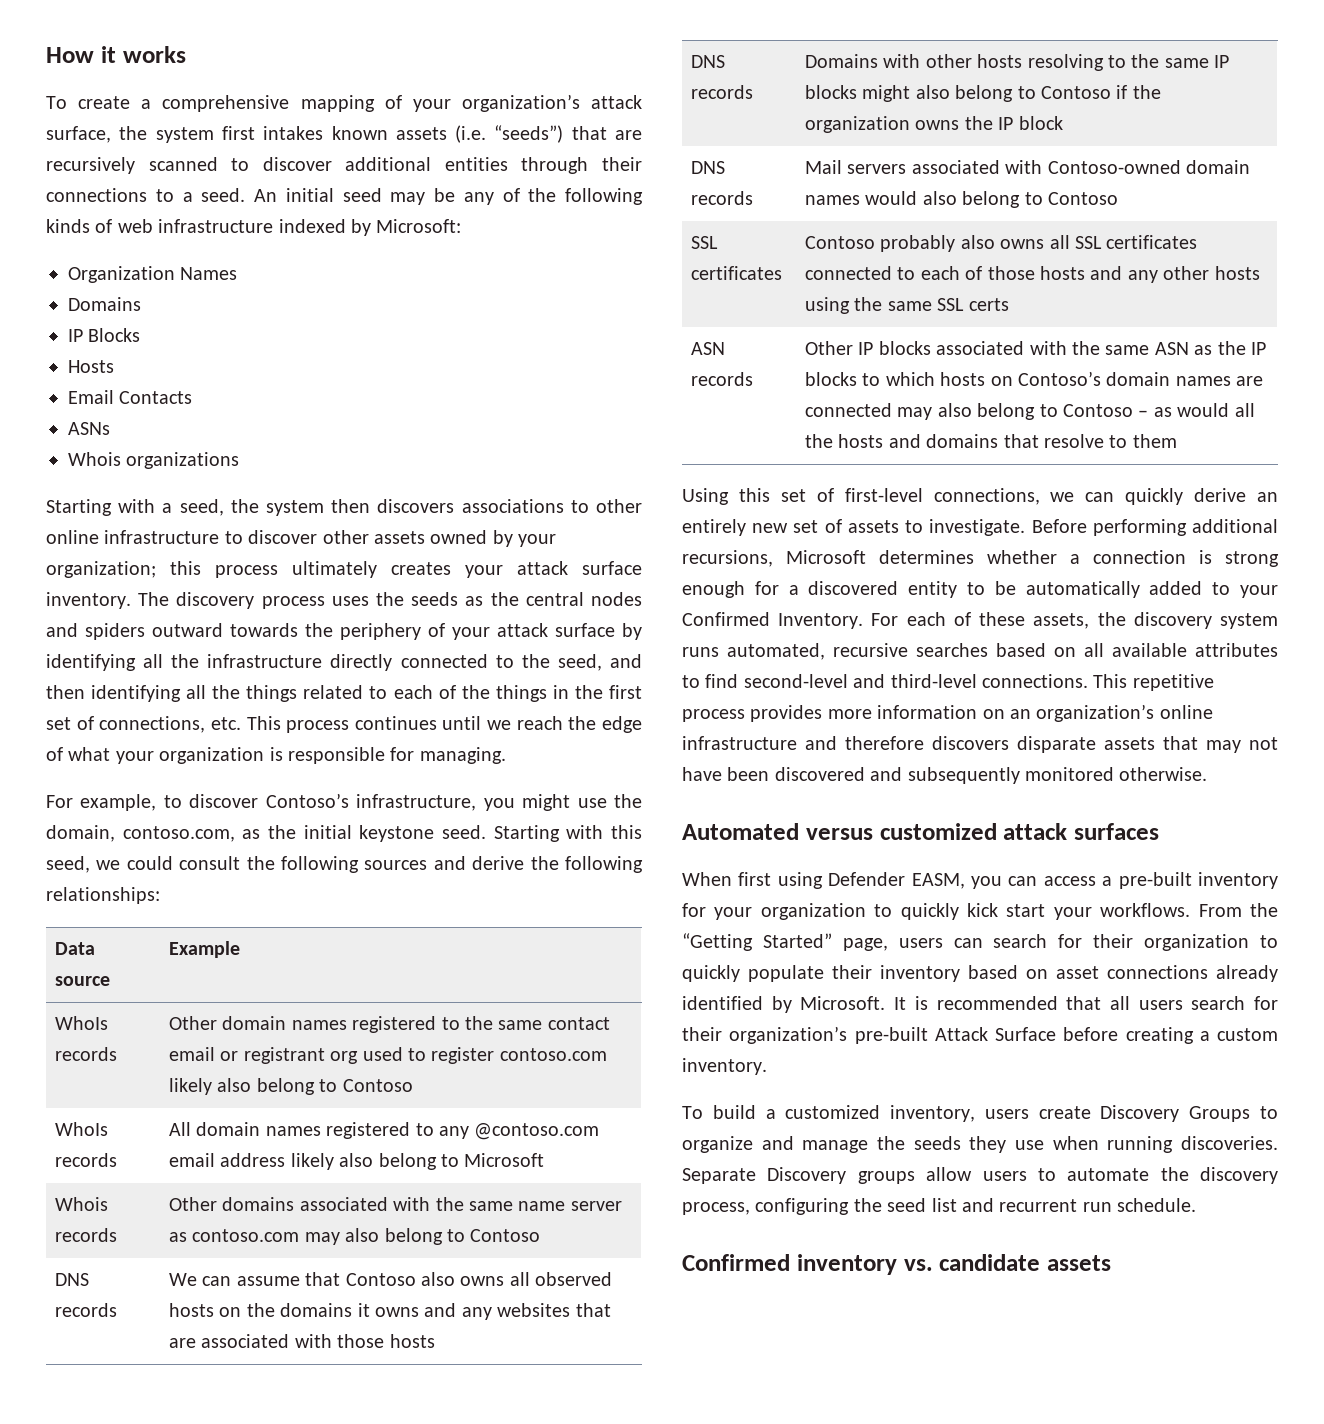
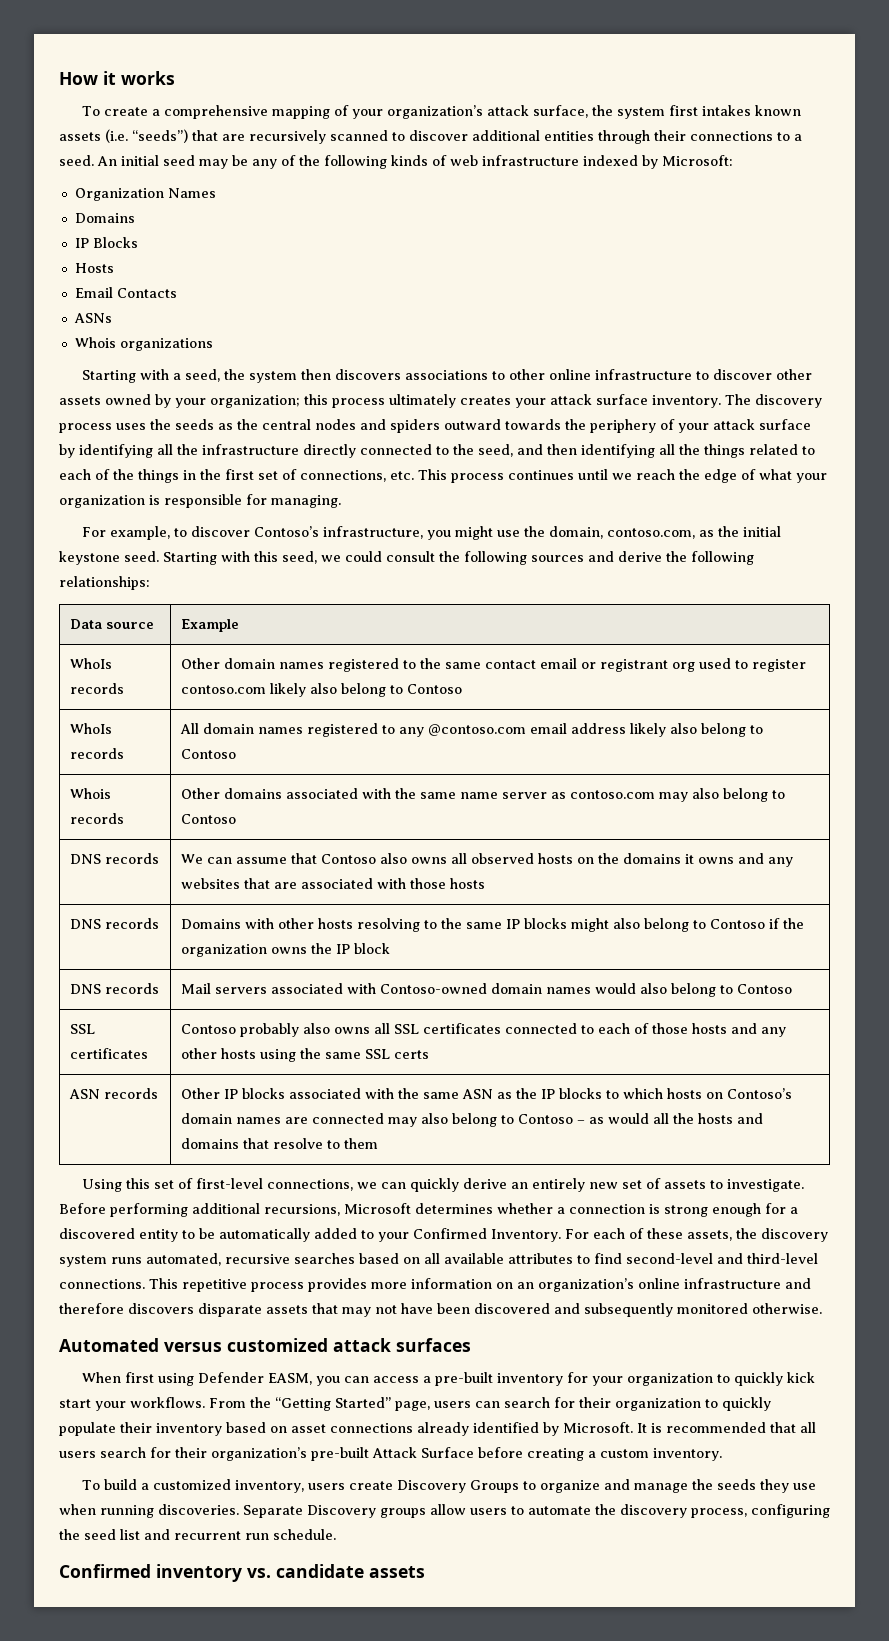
[464,1153,545,1167] Microsoft -> [180,749,236,759] Contoso

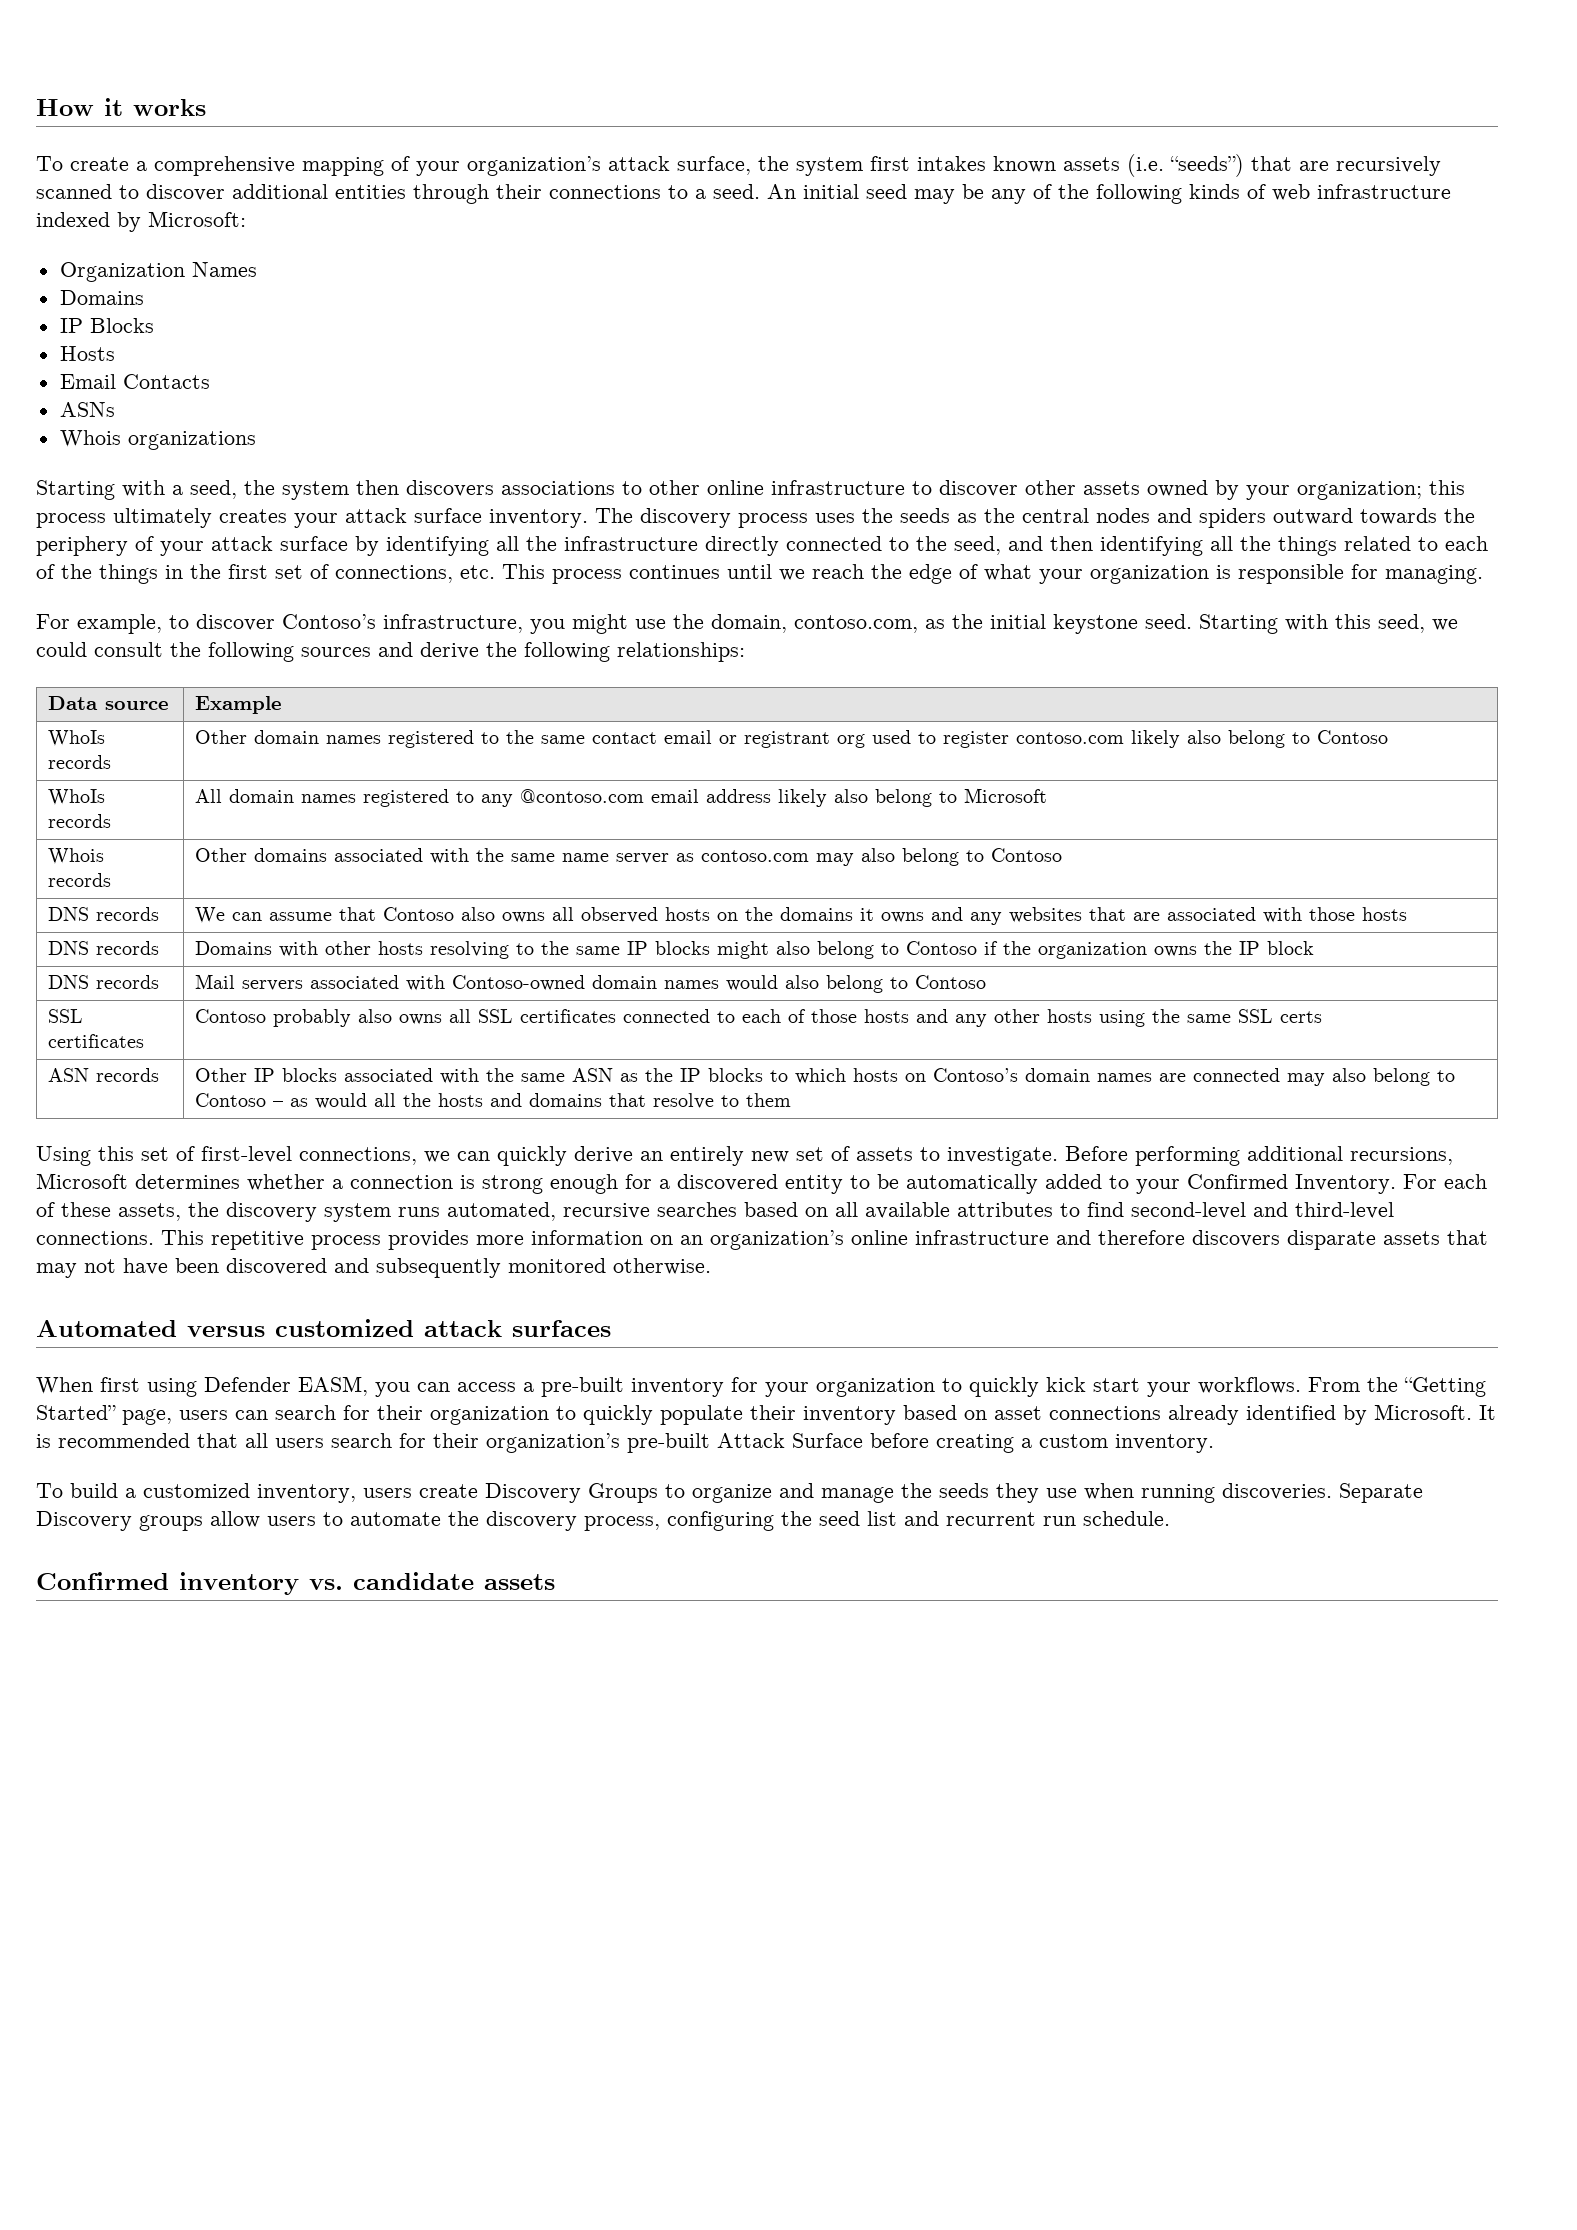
[180,749,236,759] Contoso -> [963,788,1047,803] Microsoft

